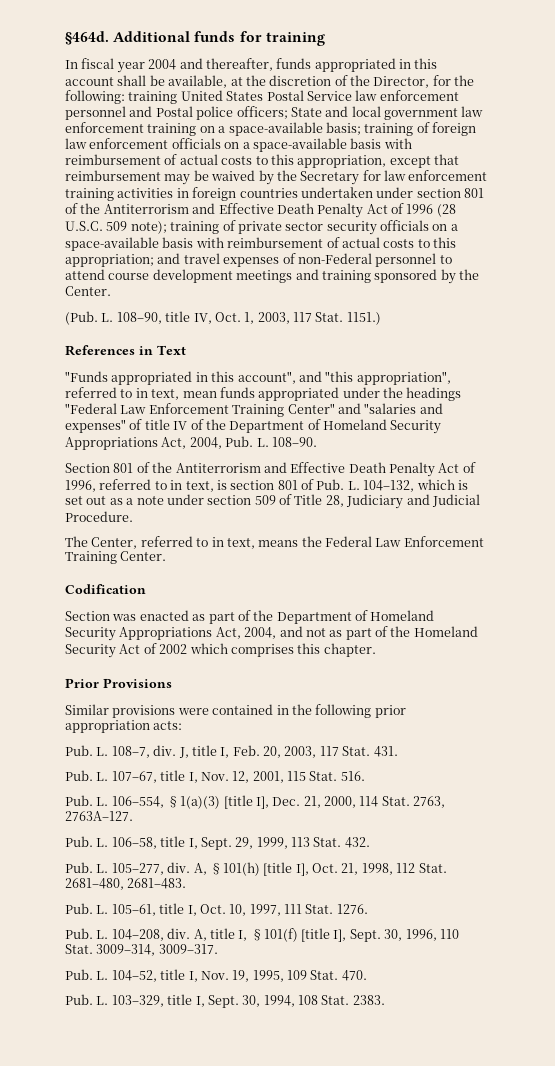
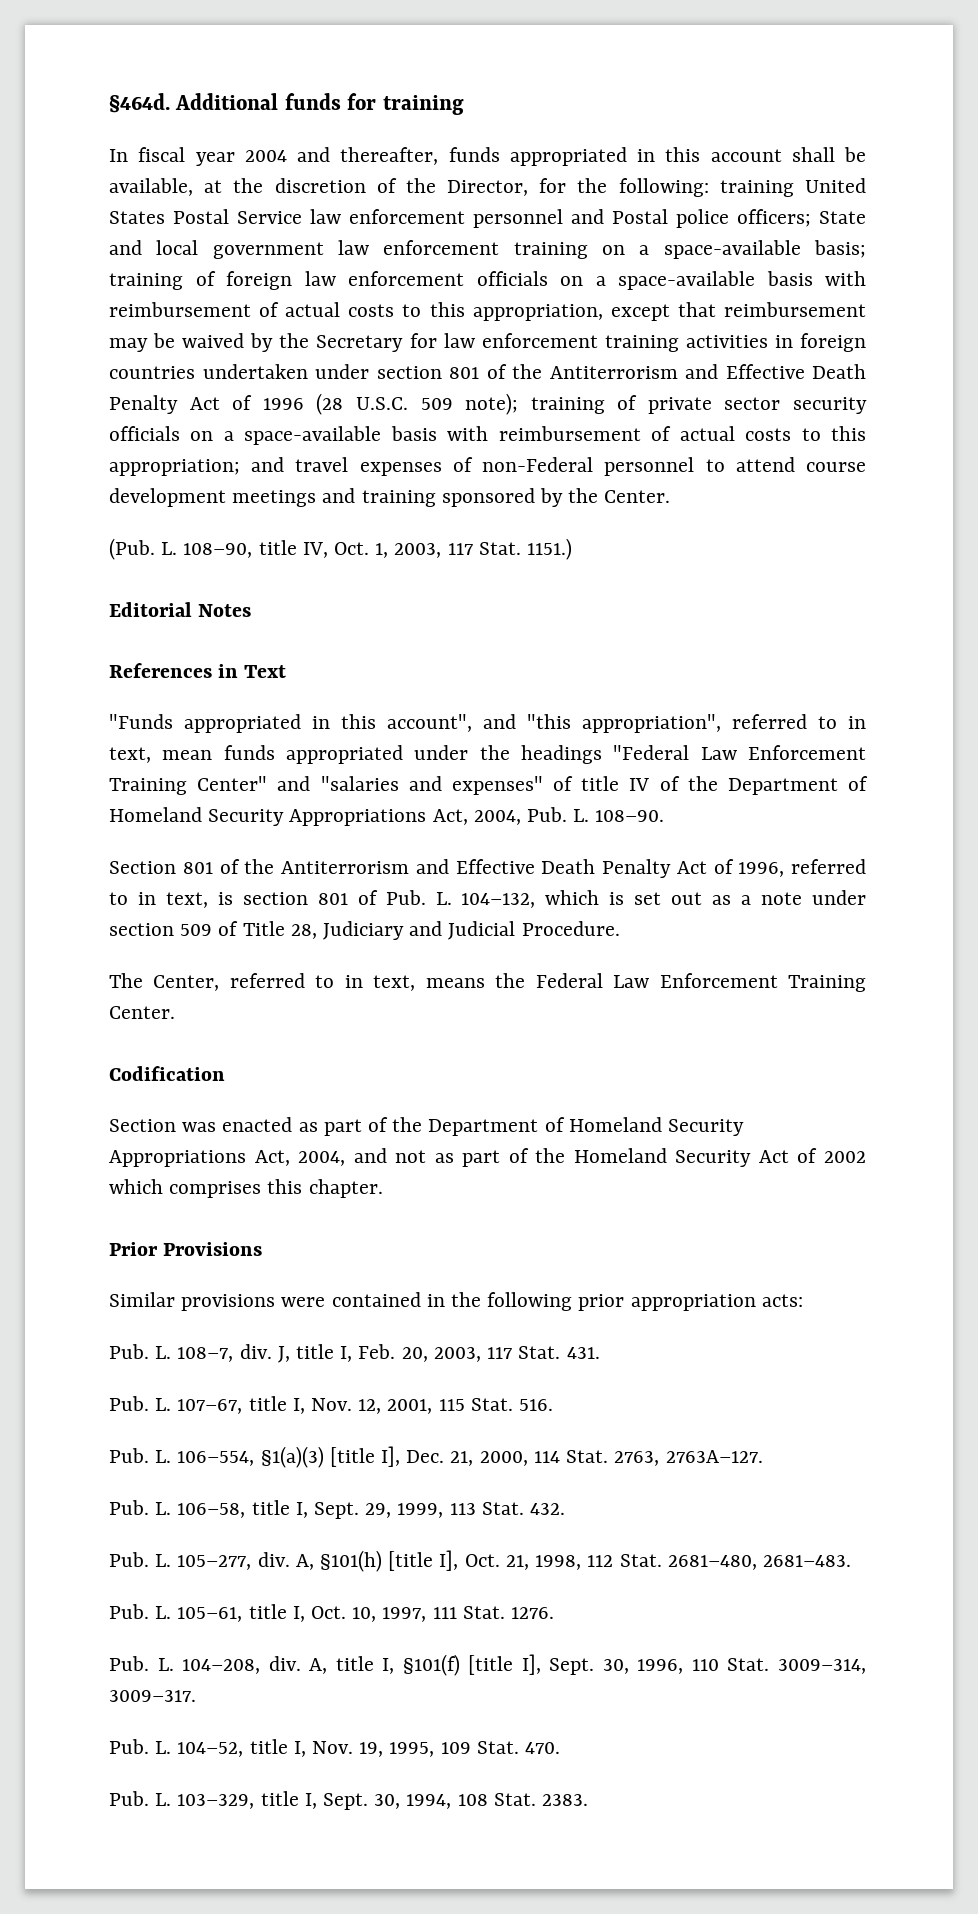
(381, 318) none -> [109,602,252,617] // Editorial Notes

